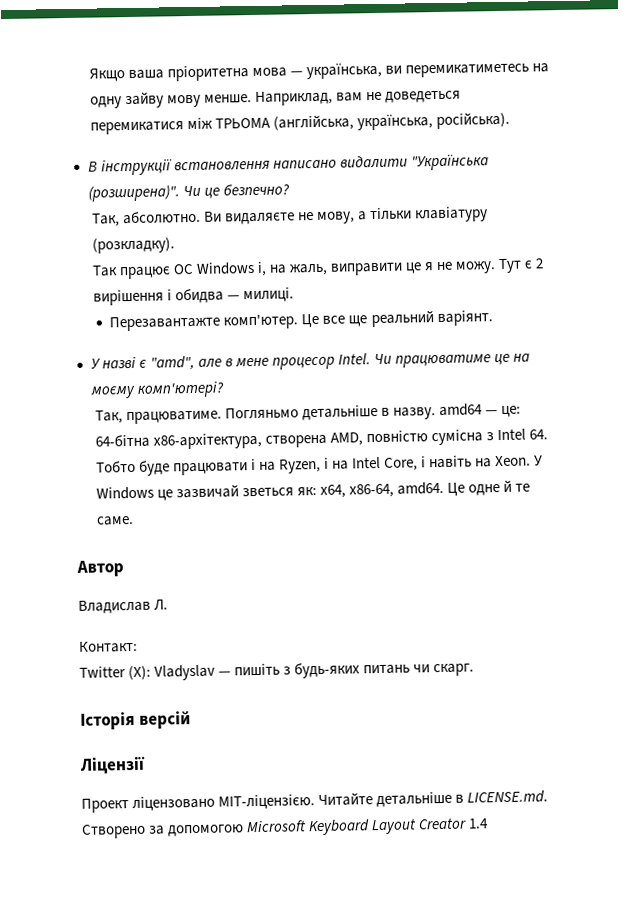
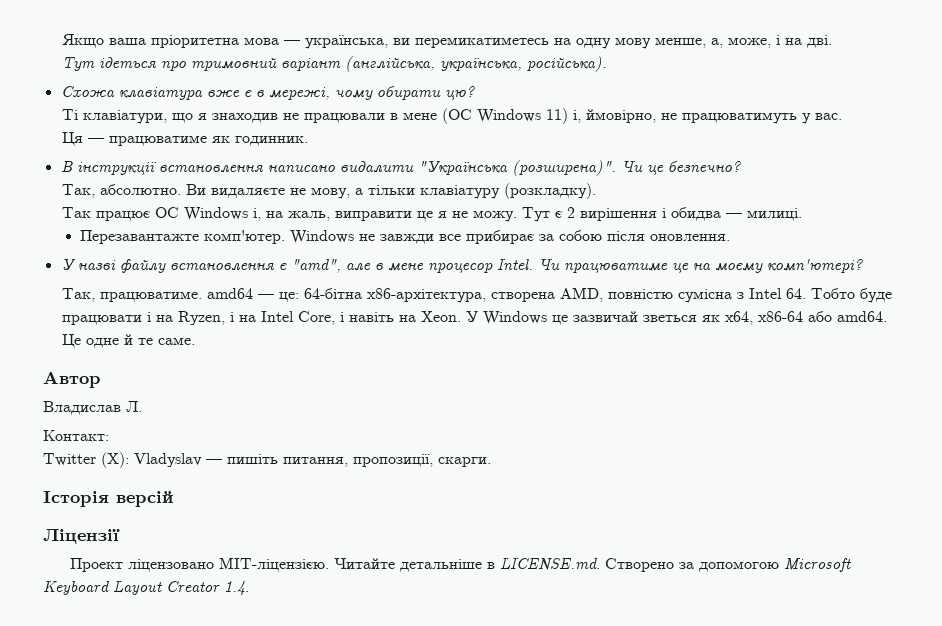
[124,90,462,109] [89,111,511,135] зайву мову менше. Наприклад, вам не доведеться перемикатися між ТРЬОМА (англійська, українська, російська). -> [615,35,833,49] [62,56,608,72] [60,86,475,101] [62,108,843,124] [62,132,309,146] мову менше, а, може, і на дві. // Тут ідеться про тримовний варіант (англійська, українська, російська). // Схожа клавіатура вже є в мережі, чому обирати цю? // Ті клавіатури, що я знаходив не працювали в мене (ОС Windows 11) і, ймовірно, не працюватимуть у вас. // Ця — працюватиме як годинник.
[301,310,493,328] Це все ще реальний варіянт. -> [289,230,730,244] Windows не завжди все прибирає за собою після оновлення.
(136, 362) none -> [119,259,274,273] файлу встановлення
[224,405,437,421] Погляньмо детальніше в назву. -> (203, 296) none
[296,483,395,498] як: x64, x86-64, -> [702,311,833,325] як x64, x86-64 або
[283,662,475,679] з будь-яких питань чи скарг. -> [283,454,491,467] питання, пропозиції, скарги.
[468,818,490,829] 1.4 -> [224,581,249,595] 1.4.

